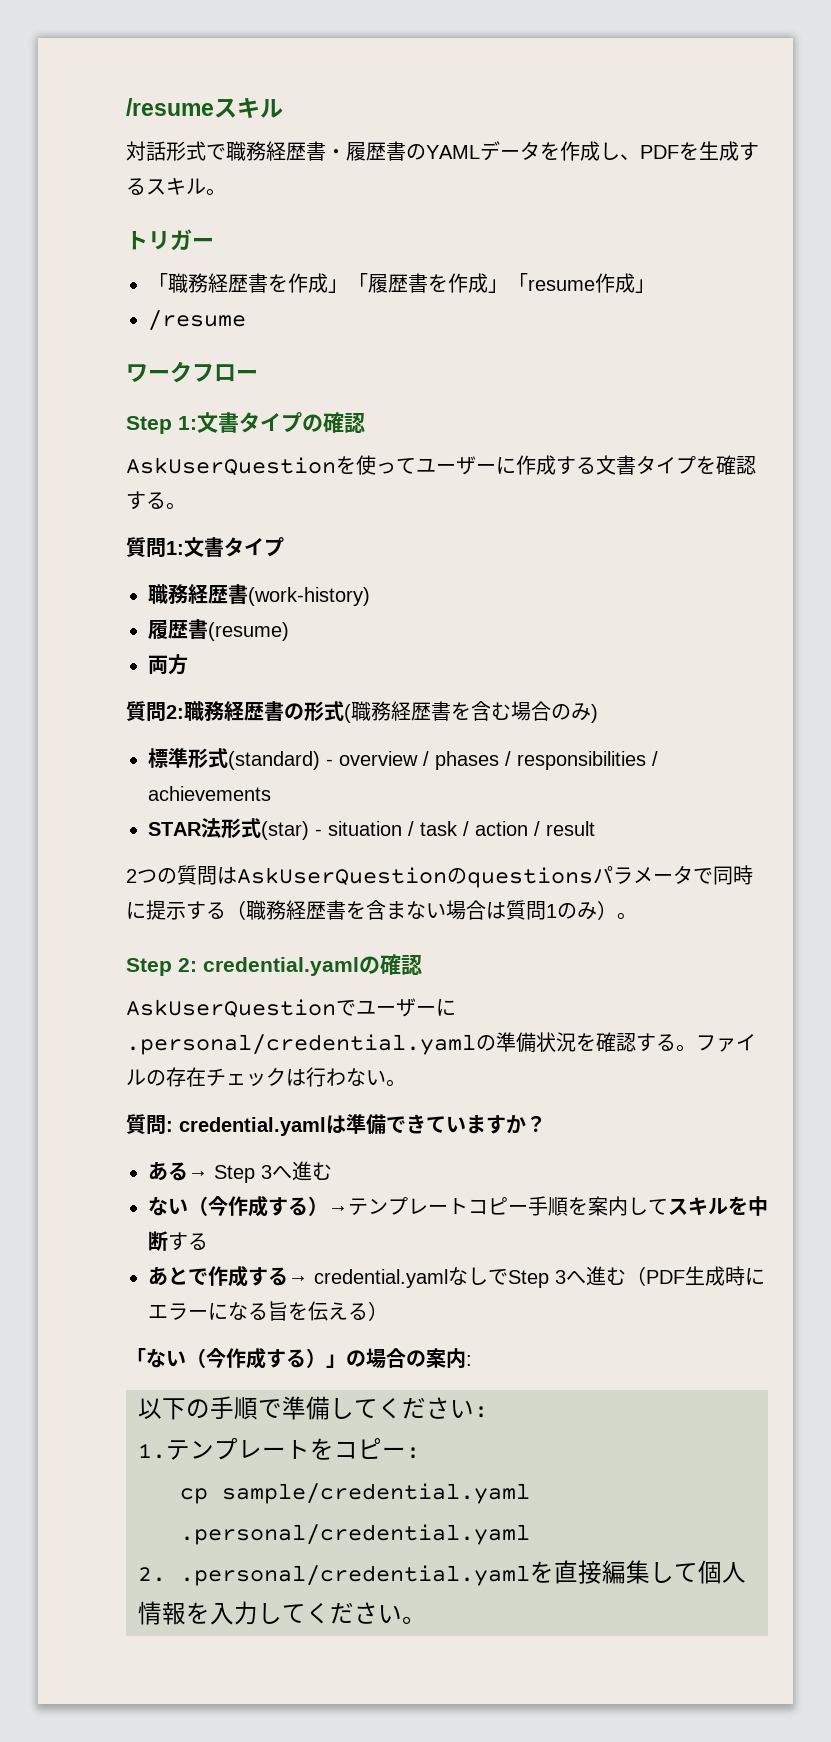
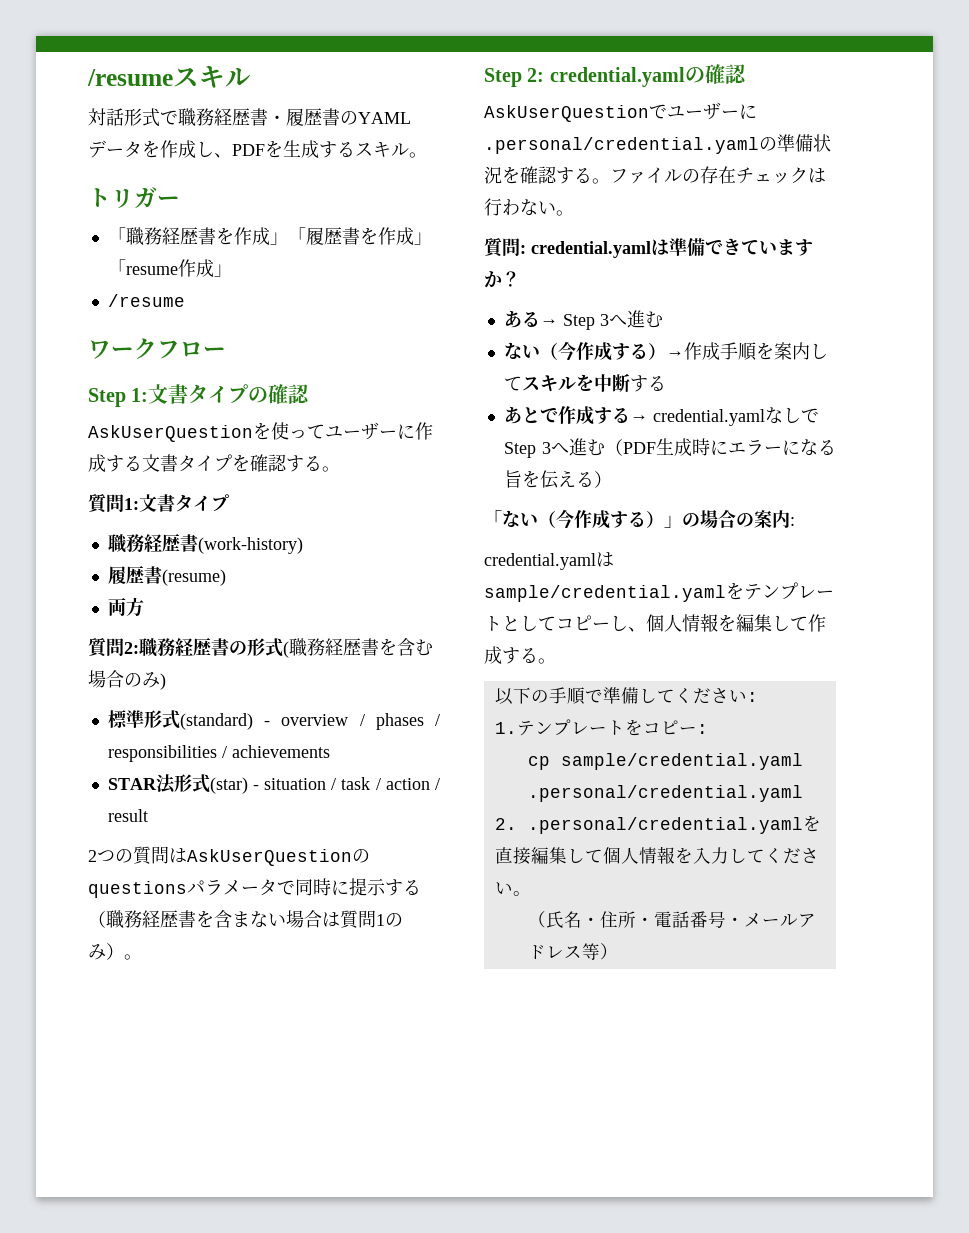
[348,1197,528,1216] テンプレートコピー -> [683,342,720,360] 作成
(472, 1360) none -> [484,552,614,570] [484,582,834,602] [484,613,826,632] [484,646,556,664] // credential.yamlはsample/credential.yamlをテンプレートとしてコピーし、個人情報を編集して作成する。
(426, 1620) none -> [527,911,816,928] [527,943,618,960] // （氏名・住所・電話番号・メールアドレス等）

